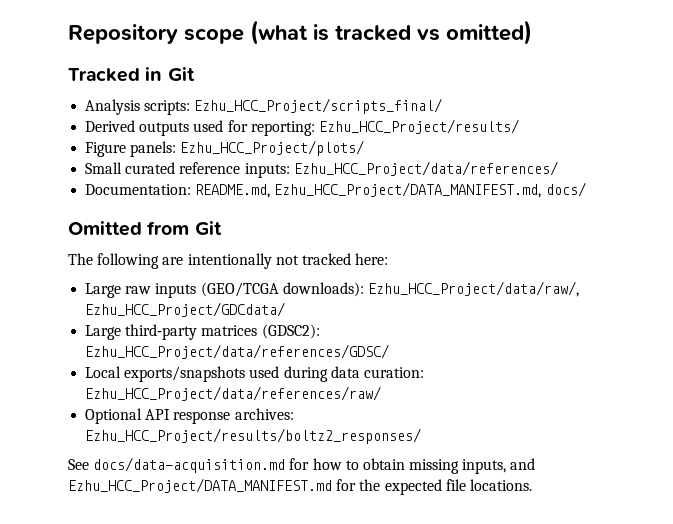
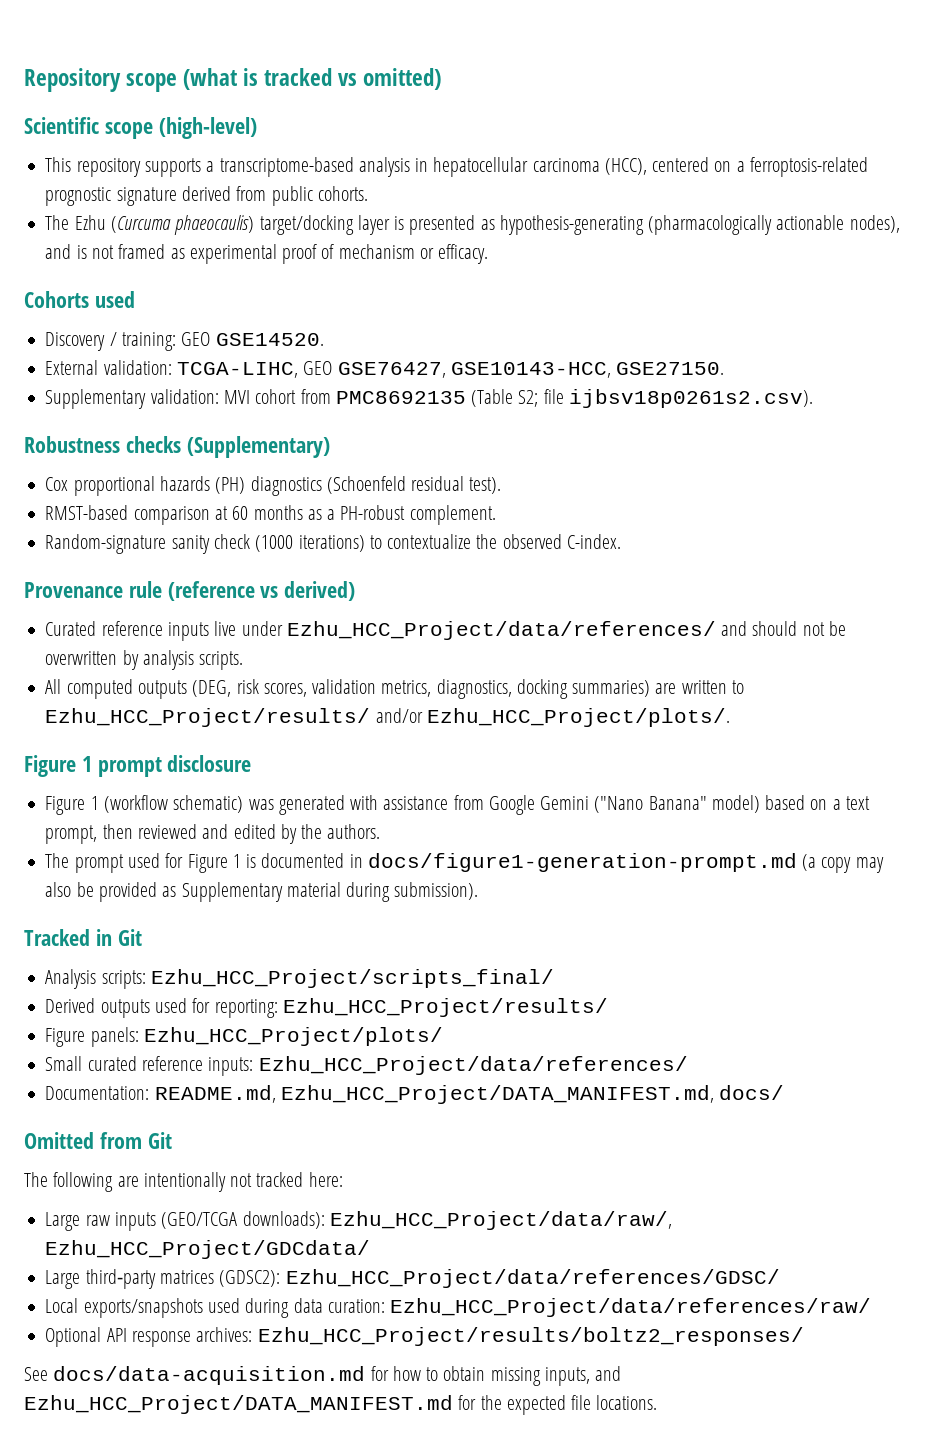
(532, 32) none -> [24,117,257,139] [45,157,868,177] [45,186,368,206] [45,215,900,235] [45,244,489,264] [24,291,135,308] [45,332,324,351] [45,360,725,378] [45,389,813,409] [24,436,330,458] [45,476,502,496] [45,505,496,525] [45,534,621,554] [24,581,356,601] [45,621,846,641] [45,650,244,670] [45,679,744,699] [45,708,730,727] [24,755,252,777] [45,795,870,815] [45,824,381,844] [45,853,884,873] [45,882,479,902] // Scientific scope (high-level) // This repository supports a transcriptome-based analysis in hepatocellular carcinoma (HCC), centered on a ferroptosis-related prognostic signature derived from public cohorts. // The Ezhu (Curcuma phaeocaulis) target/docking layer is presented as hypothesis-generating (pharmacologically actionable nodes), and is not framed as experimental proof of mechanism or efficacy. // Cohorts used // Discovery / training: GEO GSE14520. // External validation: TCGA-LIHC, GEO GSE76427, GSE10143-HCC, GSE27150. // Supplementary validation: MVI cohort from PMC8692135 (Table S2; file ijbsv18p0261s2.csv). // Robustness checks (Supplementary) // Cox proportional hazards (PH) diagnostics (Schoenfeld residual test). // RMST-based comparison at 60 months as a PH-robust complement. // Random-signature sanity check (1000 iterations) to contextualize the observed C-index. // Provenance rule (reference vs derived) // Curated reference inputs live under Ezhu_HCC_Project/data/references/ and should not be overwritten by analysis scripts. // All computed outputs (DEG, risk scores, validation metrics, diagnostics, docking summaries) are written to Ezhu_HCC_Project/results/ and/or Ezhu_HCC_Project/plots/. // Figure 1 prompt disclosure // Figure 1 (workflow schematic) was generated with assistance from Google Gemini ("Nano Banana" model) based on a text prompt, then reviewed and edited by the authors. // The prompt used for Figure 1 is documented in docs/figure1-generation-prompt.md (a copy may also be provided as Supplementary material during submission).

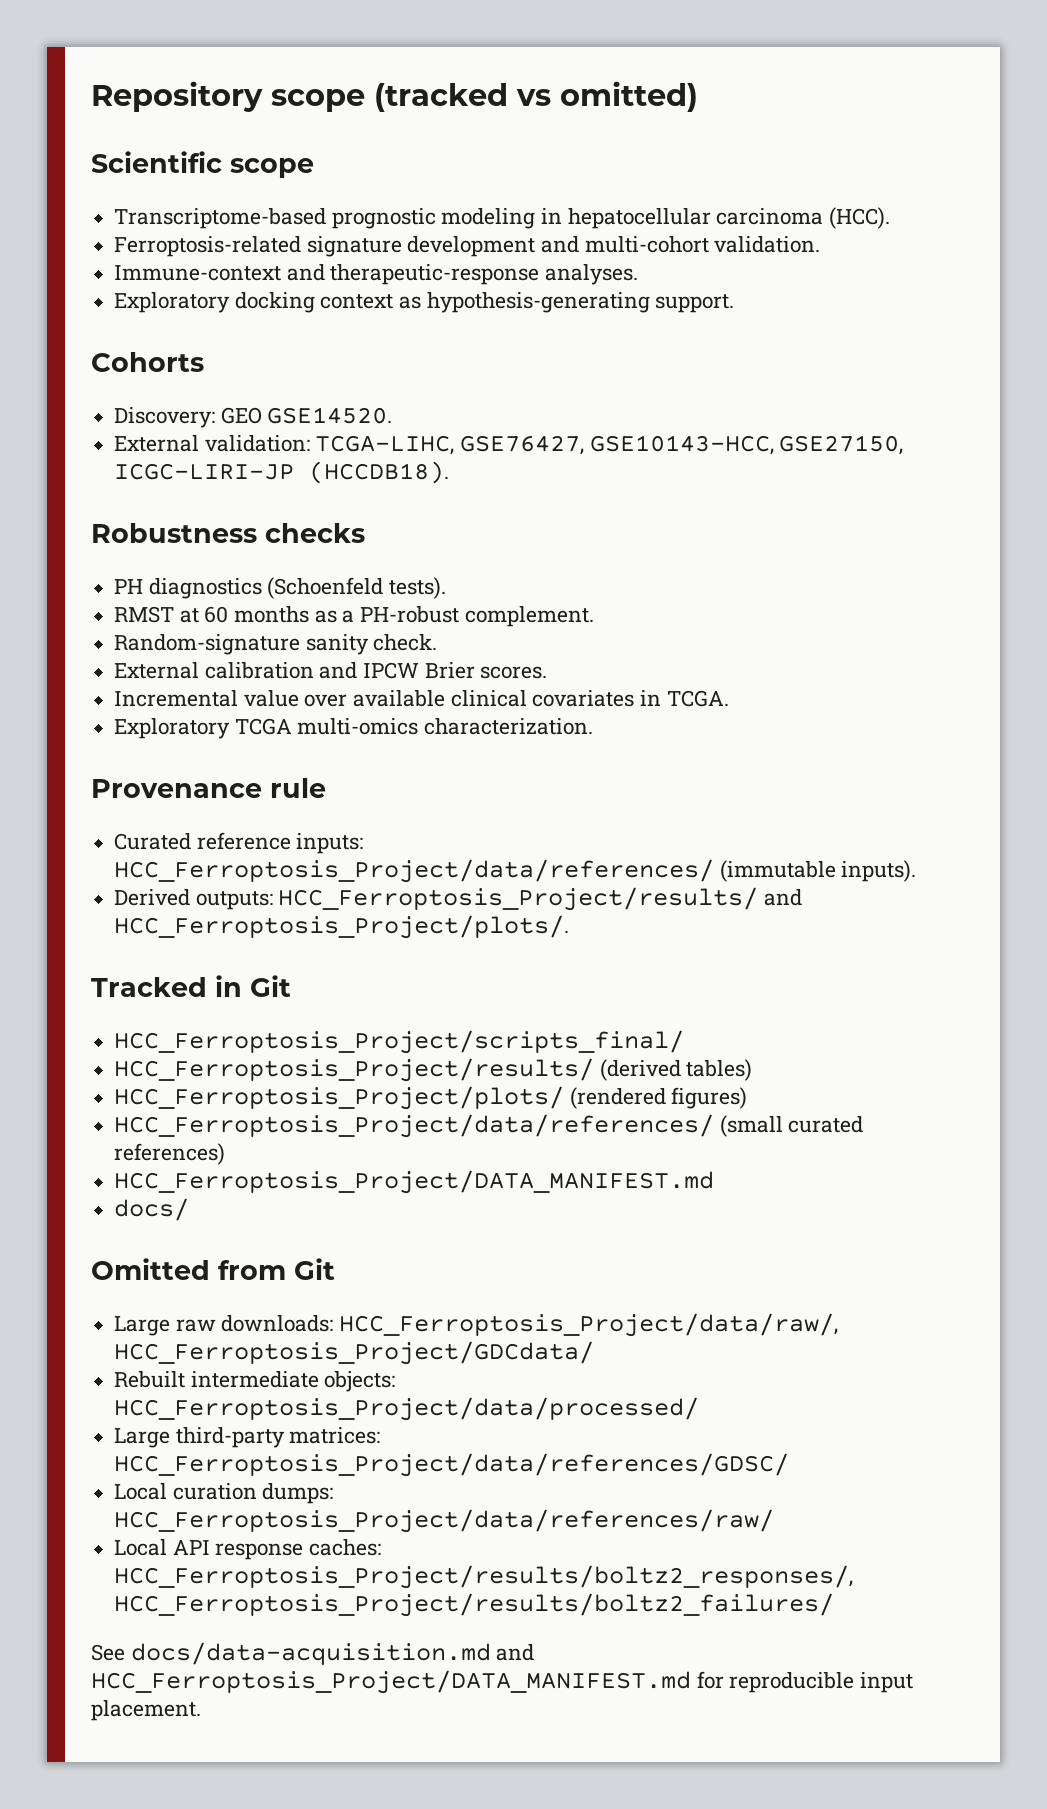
[183,68,333,90] (what is tracked -> [374,83,508,112] (tracked
[158,117,257,139] [45,157,868,177] [45,186,368,206] [45,215,900,235] [45,244,489,264] [24,291,135,308] [45,332,176,351] (high-level) // This repository supports a transcriptome-based analysis in hepatocellular carcinoma (HCC), centered on a ferroptosis-related prognostic signature derived from public cohorts. // The Ezhu (Curcuma phaeocaulis) target/docking layer is presented as hypothesis-generating (pharmacologically actionable nodes), and is not framed as experimental proof of mechanism or efficacy. // Cohorts used // Discovery / training: -> [114,207,891,229] [114,236,821,257] [114,264,639,285] [114,292,735,313] [91,352,204,372] [114,407,216,428] // Transcriptome-based prognostic modeling in hepatocellular carcinoma (HCC). // Ferroptosis-related signature development and multi-cohort validation. // Immune-context and therapeutic-response analyses. // Exploratory docking context as hypothesis-generating support. // Cohorts // Discovery:
[303,361,333,375] GEO -> (455, 445) none
[616,362,725,375] [45,389,813,409] [24,436,330,458] [45,476,502,496] [45,505,210,525] GSE27150. // Supplementary validation: MVI cohort from PMC8692135 (Table S2; file ijbsv18p0261s2.csv). // Robustness checks (Supplementary) // Cox proportional hazards (PH) diagnostics (Schoenfeld residual test). // RMST-based comparison -> [779,435,904,455] [114,461,450,484] [91,523,365,543] [114,577,447,599] [114,606,175,623] GSE27150, ICGC-LIRI-JP (HCCDB18). // Robustness checks // PH diagnostics (Schoenfeld tests). // RMST
[213,534,621,552] check (1000 iterations) to contextualize the observed C-index. -> [373,634,438,651] [114,662,548,679] [114,690,729,707] [114,718,594,739] check. // External calibration and IPCW Brier scores. // Incremental value over available clinical covariates in TCGA. // Exploratory TCGA multi-omics characterization.
[167,581,356,601] (reference vs derived) -> (326, 788) none
[167,621,846,641] [45,650,244,670] [45,679,744,699] [45,708,730,727] [24,755,252,777] [45,795,870,815] [45,824,381,844] [45,853,884,873] [45,882,479,902] [24,929,142,946] [45,969,554,989] [45,998,608,1018] [45,1027,443,1047] [45,1056,688,1076] [45,1085,785,1104] [24,1132,172,1149] [24,1172,343,1192] [45,1211,672,1231] [45,1240,371,1259] [45,1269,780,1289] [45,1298,872,1318] [45,1327,804,1347] [24,1366,622,1386] [24,1395,658,1415] inputs live under Ezhu_HCC_Project/data/references/ and should not be overwritten by analysis scripts. // All computed outputs (DEG, risk scores, validation metrics, diagnostics, docking summaries) are written to Ezhu_HCC_Project/results/ and/or Ezhu_HCC_Project/plots/. // Figure 1 prompt disclosure // Figure 1 (workflow schematic) was generated with assistance from Google Gemini ("Nano Banana" model) based on a text prompt, then reviewed and edited by the authors. // The prompt used for Figure 1 is documented in docs/figure1-generation-prompt.md (a copy may also be provided as Supplementary material during submission). // Tracked in Git // Analysis scripts: Ezhu_HCC_Project/scripts_final/ // Derived outputs used for reporting: Ezhu_HCC_Project/results/ // Figure panels: Ezhu_HCC_Project/plots/ // Small curated reference inputs: Ezhu_HCC_Project/data/references/ // Documentation: README.md, Ezhu_HCC_Project/DATA_MANIFEST.md, docs/ // Omitted from Git // The following are intentionally not tracked here: // Large raw inputs (GEO/TCGA downloads): Ezhu_HCC_Project/data/raw/, Ezhu_HCC_Project/GDCdata/ // Large third‑party matrices (GDSC2): Ezhu_HCC_Project/data/references/GDSC/ // Local exports/snapshots used during data curation: Ezhu_HCC_Project/data/references/raw/ // Optional API response archives: Ezhu_HCC_Project/results/boltz2_responses/ // See docs/data-acquisition.md for how to obtain missing inputs, and Ezhu_HCC_Project/DATA_MANIFEST.md for the expected file locations. -> [296,833,364,854] [114,859,917,883] [114,887,803,911] [114,915,570,939] [91,975,291,997] [114,1030,685,1054] [114,1058,753,1082] [114,1086,748,1110] [114,1114,864,1138] [114,1143,226,1165] [114,1170,715,1194] [114,1198,190,1221] [91,1258,335,1280] [114,1313,839,1337] [114,1341,595,1365] [114,1371,396,1392] [114,1397,700,1421] [114,1427,381,1448] [114,1453,790,1477] [114,1483,334,1504] [114,1509,775,1533] [114,1539,382,1560] [114,1565,854,1589] [114,1593,835,1617] [91,1642,535,1665] [91,1670,914,1694] [91,1700,201,1721] inputs: HCC_Ferroptosis_Project/data/references/ (immutable inputs). // Derived outputs: HCC_Ferroptosis_Project/results/ and HCC_Ferroptosis_Project/plots/. // Tracked in Git // HCC_Ferroptosis_Project/scripts_final/ // HCC_Ferroptosis_Project/results/ (derived tables) // HCC_Ferroptosis_Project/plots/ (rendered figures) // HCC_Ferroptosis_Project/data/references/ (small curated references) // HCC_Ferroptosis_Project/DATA_MANIFEST.md // docs/ // Omitted from Git // Large raw downloads: HCC_Ferroptosis_Project/data/raw/, HCC_Ferroptosis_Project/GDCdata/ // Rebuilt intermediate objects: HCC_Ferroptosis_Project/data/processed/ // Large third-party matrices: HCC_Ferroptosis_Project/data/references/GDSC/ // Local curation dumps: HCC_Ferroptosis_Project/data/references/raw/ // Local API response caches: HCC_Ferroptosis_Project/results/boltz2_responses/, HCC_Ferroptosis_Project/results/boltz2_failures/ // See docs/data-acquisition.md and HCC_Ferroptosis_Project/DATA_MANIFEST.md for reproducible input placement.

